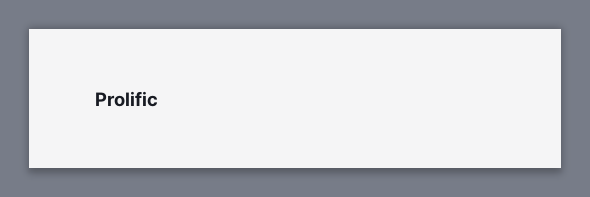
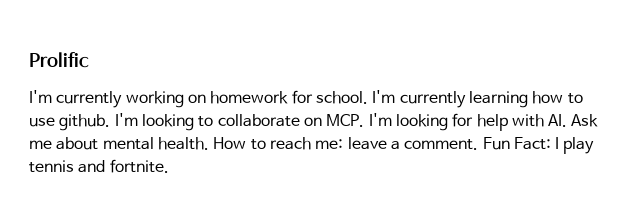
(158, 99) none -> [29,90,583,108] [29,113,599,131] [29,137,595,154] [29,159,169,173] // I'm currently working on homework for school. I'm currently learning how to use github. I'm looking to collaborate on MCP. I'm looking for help with AI. Ask me about mental health. How to reach me: leave a comment. Fun Fact: I play tennis and fortnite.

